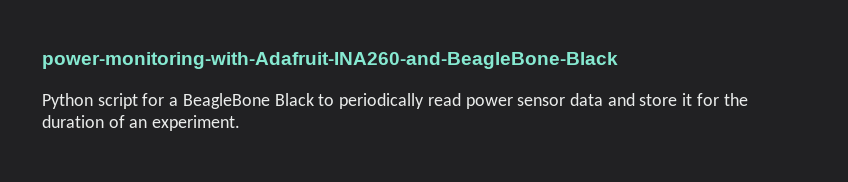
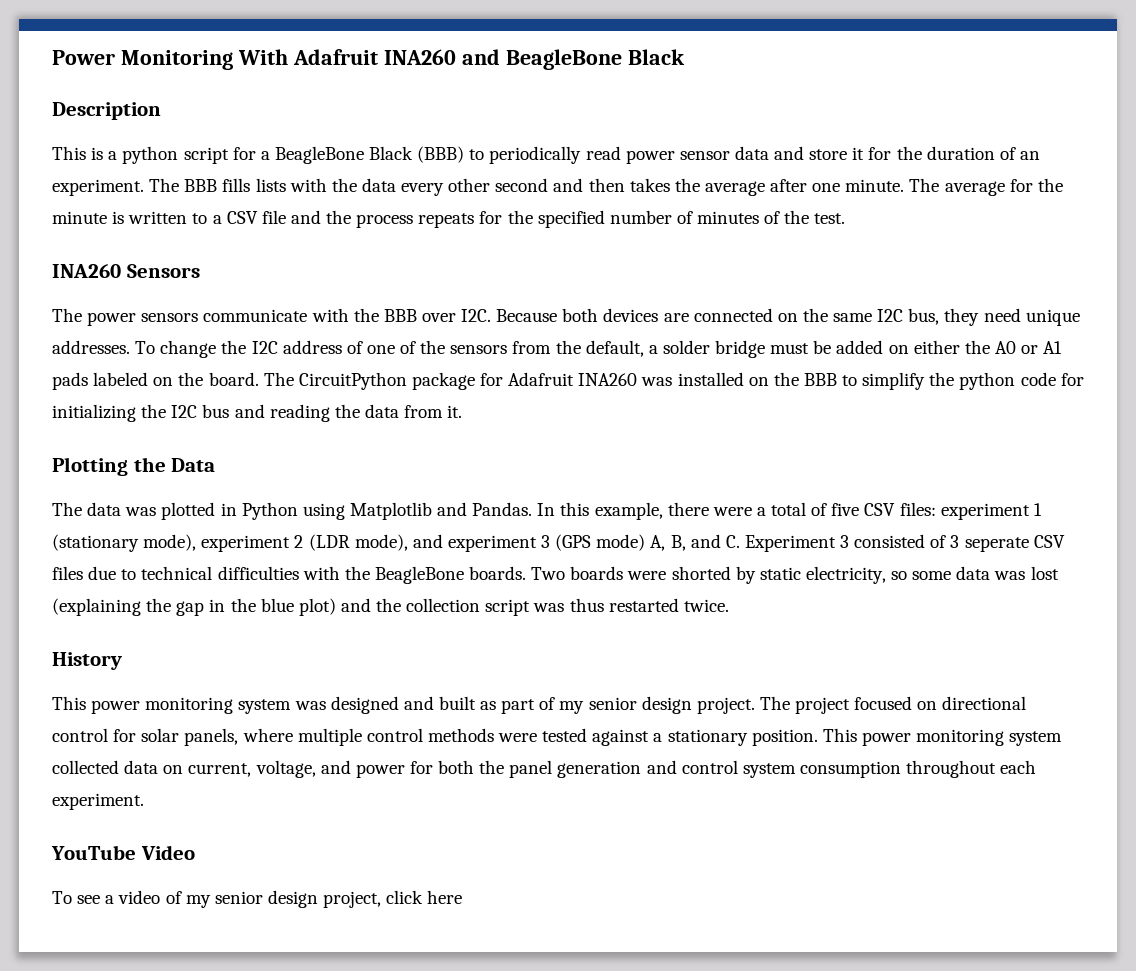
[42,52,618,69] [42,93,93,109] power-monitoring-with-Adafruit-INA260-and-BeagleBone-Black // Python -> [52,49,685,70] [52,102,161,120] [52,146,179,164] Power Monitoring With Adafruit INA260 and BeagleBone Black // Description // This is a python
(314, 99) none -> [417,146,465,163] (BBB)
(241, 123) none -> [149,178,1063,196] [52,210,846,228] [52,264,200,278] [52,308,1080,326] [52,340,1063,358] [52,372,1084,390] [52,404,463,422] [52,457,216,476] [52,502,1042,520] [52,534,1065,552] [52,566,1059,584] [52,598,729,616] [52,652,122,670] [52,696,1027,714] [52,728,1063,746] [52,760,1037,778] [52,793,144,810] [51,845,195,860] [52,890,463,908] The BBB fills lists with the data every other second and then takes the average after one minute. The average for the minute is written to a CSV file and the process repeats for the specified number of minutes of the test. // INA260 Sensors // The power sensors communicate with the BBB over I2C. Because both devices are connected on the same I2C bus, they need unique addresses. To change the I2C address of one of the sensors from the default, a solder bridge must be added on either the A0 or A1 pads labeled on the board. The CircuitPython package for Adafruit INA260 was installed on the BBB to simplify the python code for initializing the I2C bus and reading the data from it. // Plotting the Data // The data was plotted in Python using Matplotlib and Pandas. In this example, there were a total of five CSV files: experiment 1 (stationary mode), experiment 2 (LDR mode), and experiment 3 (GPS mode) A, B, and C. Experiment 3 consisted of 3 seperate CSV files due to technical difficulties with the BeagleBone boards. Two boards were shorted by static electricity, so some data was lost (explaining the gap in the blue plot) and the collection script was thus restarted twice. // History // This power monitoring system was designed and built as part of my senior design project. The project focused on directional control for solar panels, where multiple control methods were tested against a stationary position. This power monitoring system collected data on current, voltage, and power for both the panel generation and control system consumption throughout each experiment. // YouTube Video // To see a video of my senior design project, click here

